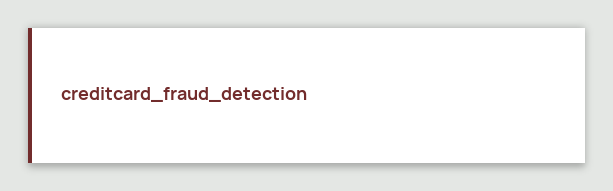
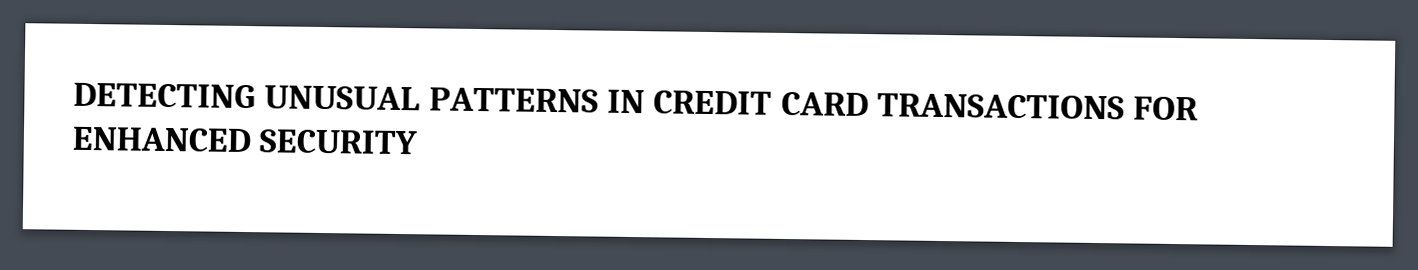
[61,87,307,102] creditcard_fraud_detection -> [73,82,1200,121] [72,126,419,155] DETECTING UNUSUAL PATTERNS IN CREDIT CARD TRANSACTIONS FOR ENHANCED SECURITY

